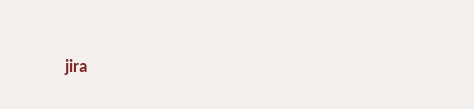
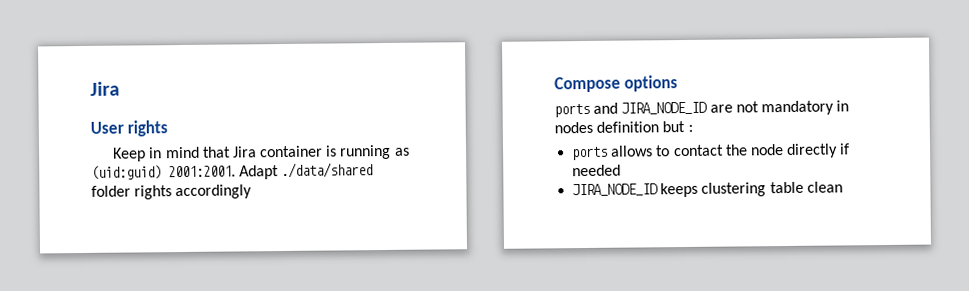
[64,59,87,75] jira -> [90,81,120,96] [90,120,169,137] [113,144,410,162] [91,162,374,180] [91,184,253,200] [554,75,679,93] [554,100,850,118] [554,120,693,134] [572,143,851,161] [572,164,622,177] [572,181,843,198] Jira // User rights // Keep in mind that Jira container is running as (uid:guid) 2001:2001. Adapt ./data/shared folder rights accordingly // Compose options // ports and JIRA_NODE_ID are not mandatory in nodes definition but : // ports allows to contact the node directly if needed // JIRA_NODE_ID keeps clustering table clean

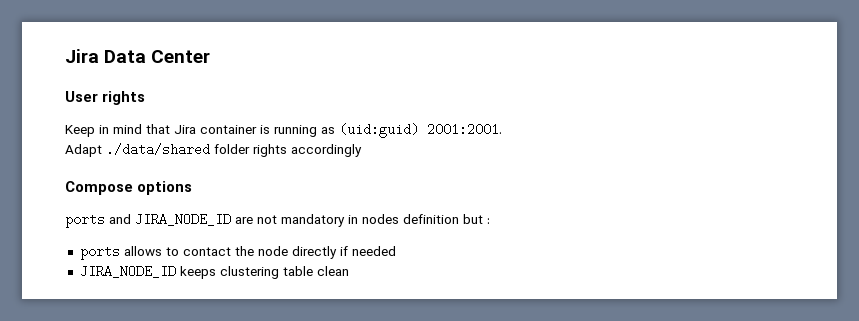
[90,81,120,96] Jira -> [65,49,211,63] Jira Data Center
(236, 171) none -> (502, 129) //

